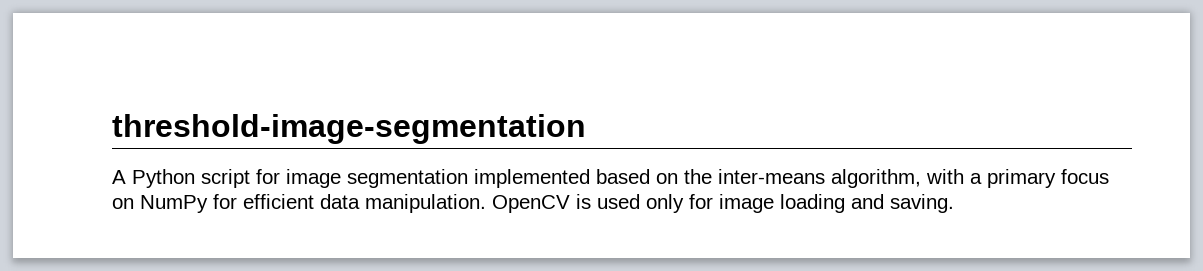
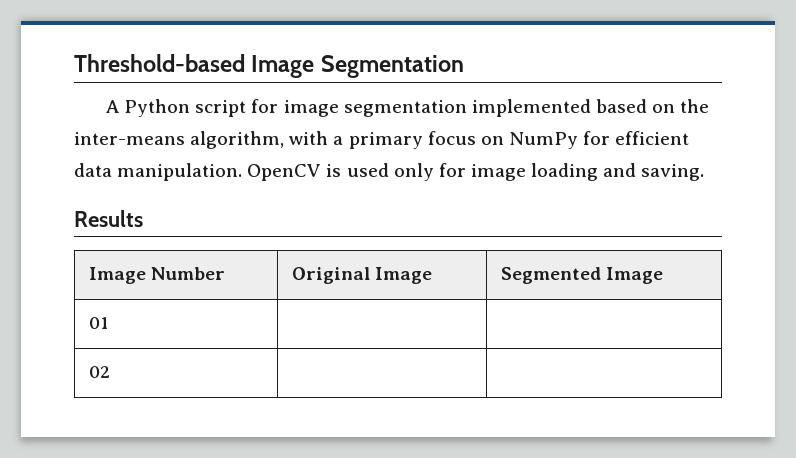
[112,114,586,144] threshold-image-segmentation -> [74,54,464,78] Threshold-based Image Segmentation
(954, 203) none -> [74,210,143,227] [89,267,226,284] [292,267,433,284] [501,267,664,284] [89,317,109,329] [89,366,111,378] // Results // Image Number | Original Image | Segmented Image // 01 | | // 02 | |

